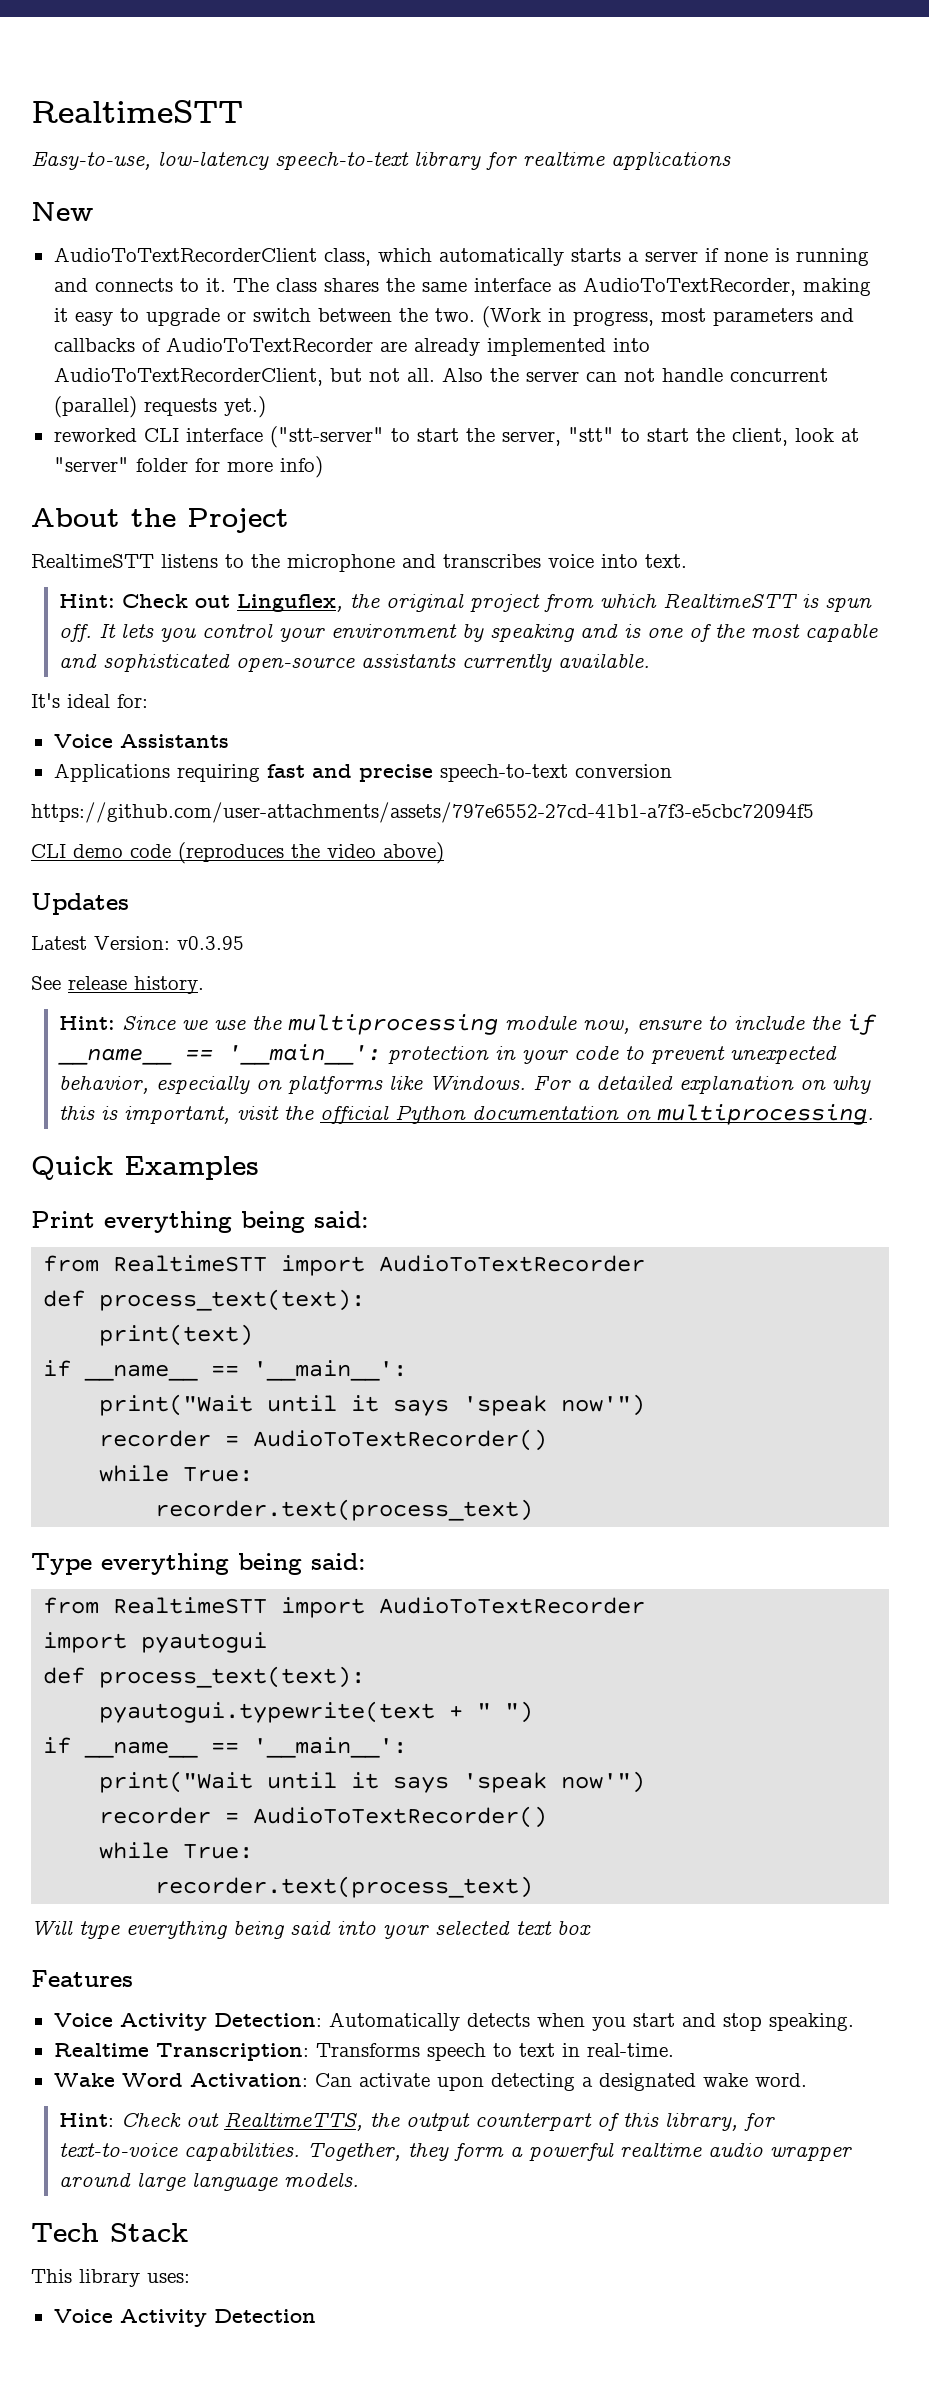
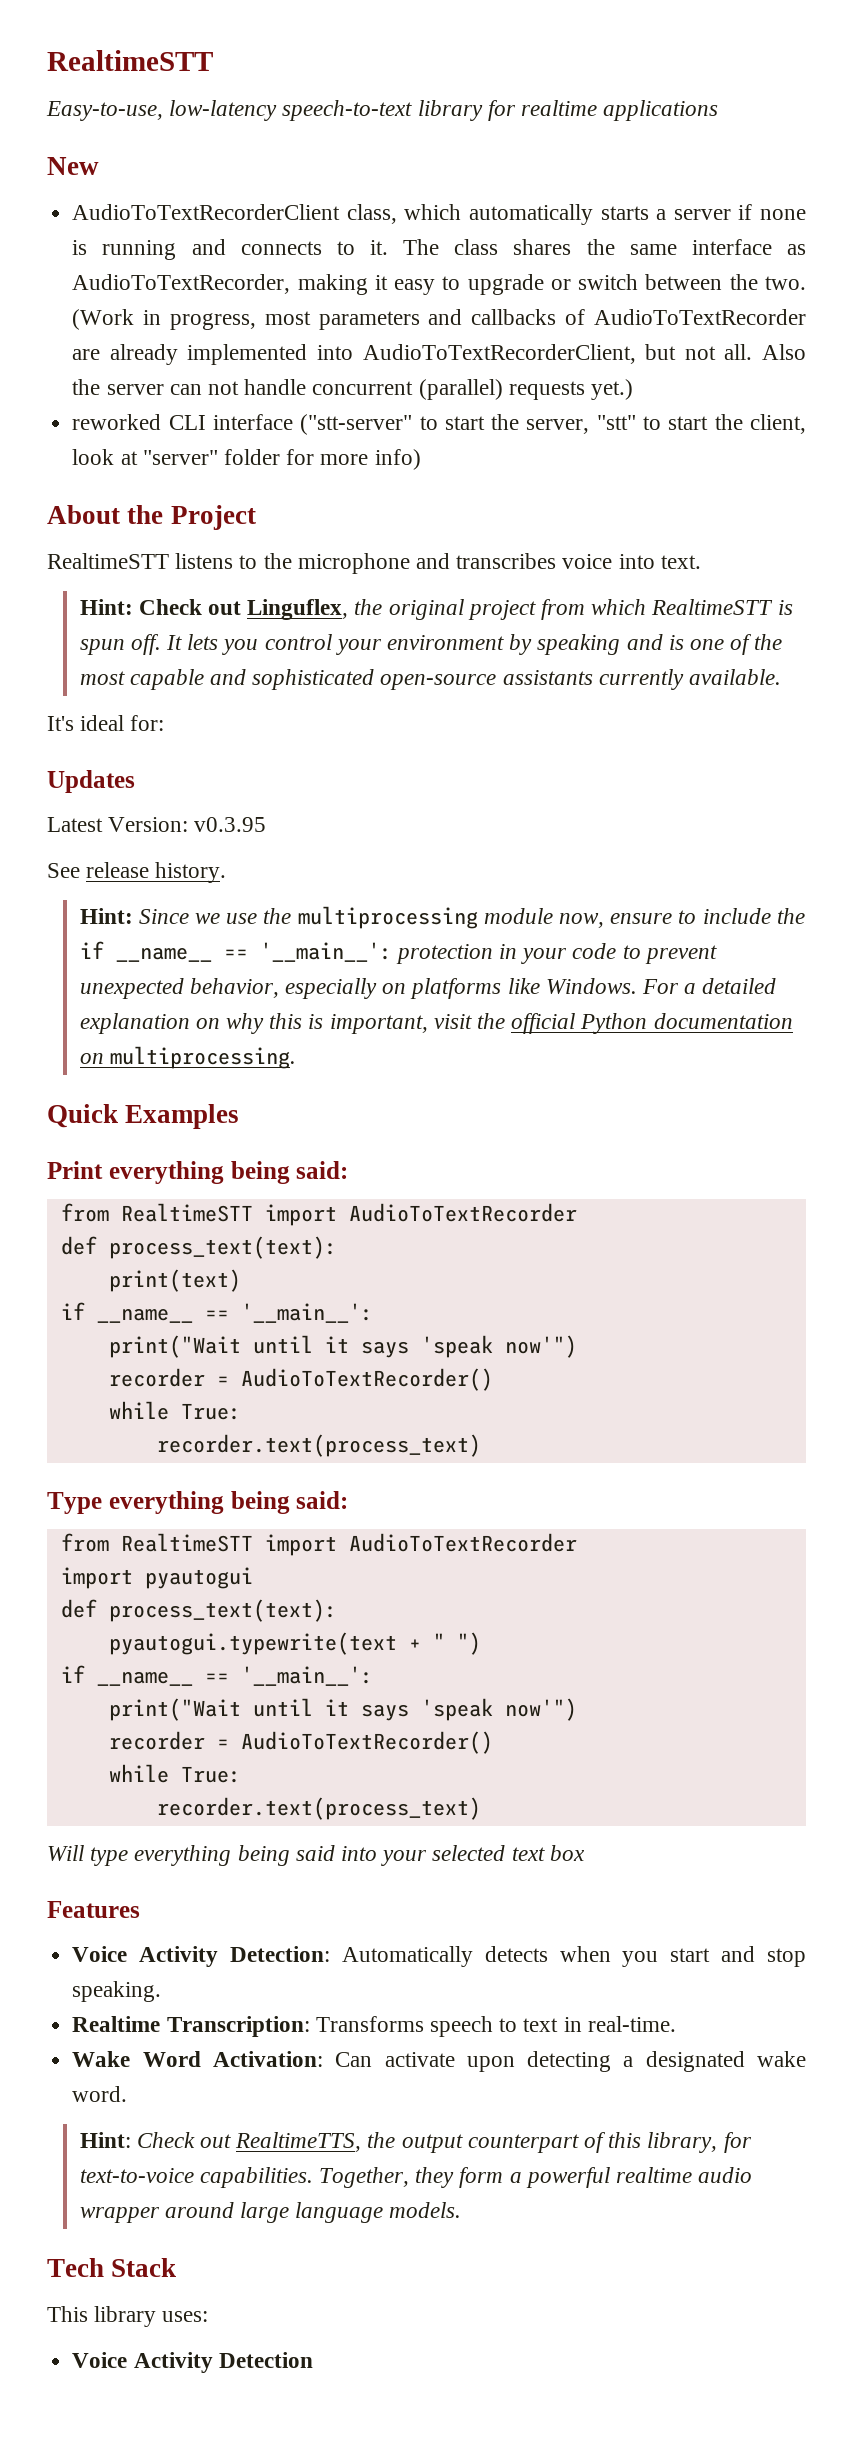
[53,734,229,748] [53,763,672,782] [31,802,814,823] [31,842,444,864] // Voice Assistants // Applications requiring fast and precise speech-to-text conversion // https://github.com/user-attachments/assets/797e6552-27cd-41b1-a7f3-e5cbc72094f5 // CLI demo code (reproduces the video above) -> (165, 723) none

